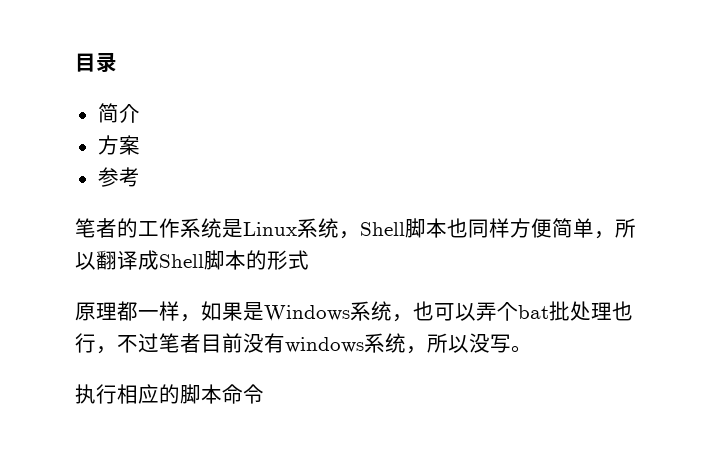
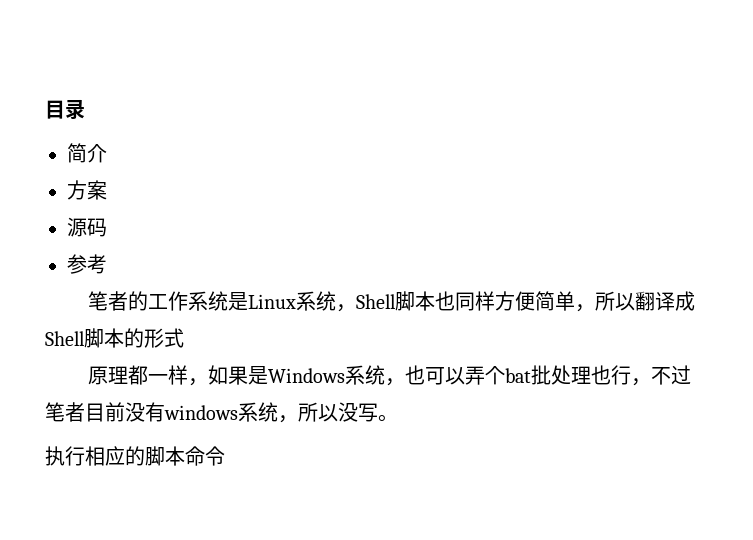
(140, 145) none -> [67,217,107,237] // 源码

